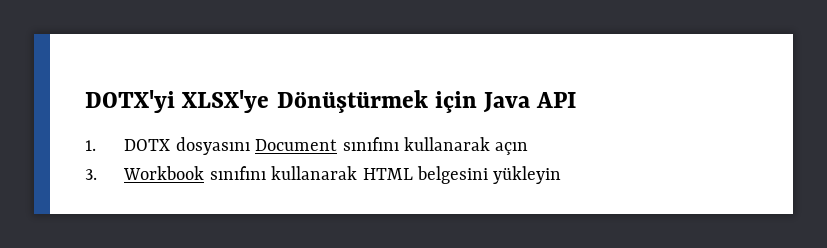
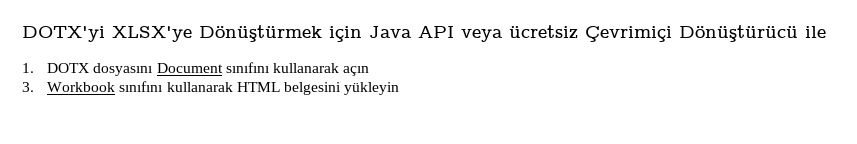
(577, 100) none -> [461,25,826,42] veya ücretsiz Çevrimiçi Dönüştürücü ile

